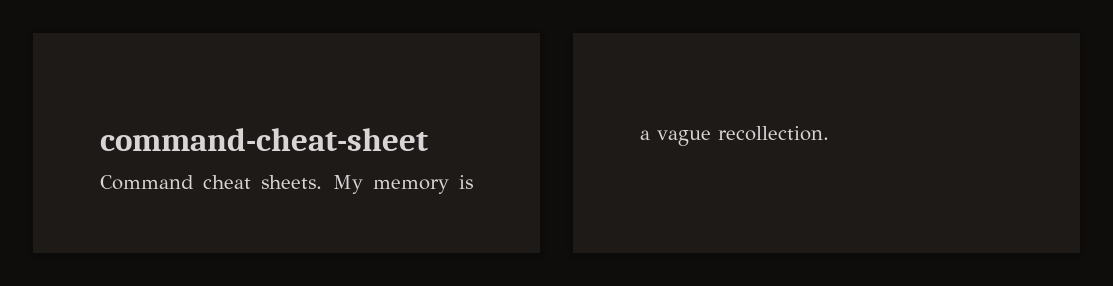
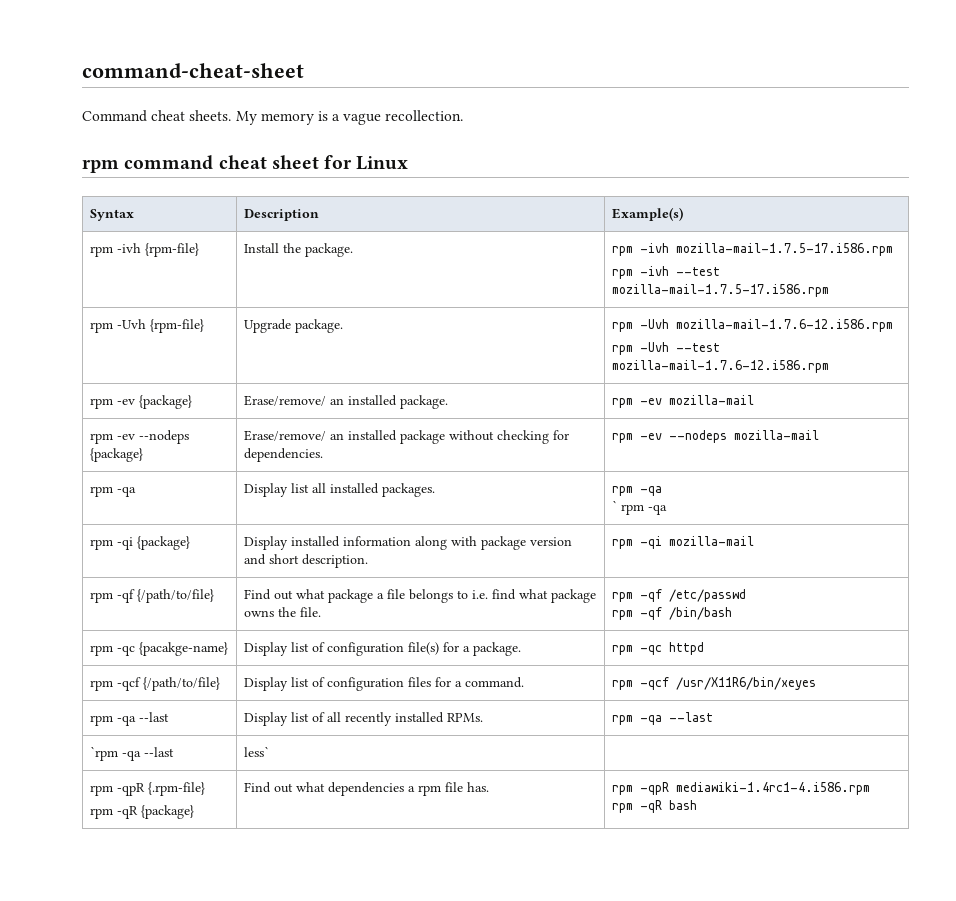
(829, 133) none -> [82,155,409,173] [90,209,135,221] [244,209,320,221] [612,207,684,221] [90,243,200,257] [244,243,354,257] [612,243,894,256] [612,266,721,279] [612,284,830,297] [90,319,205,333] [244,319,344,333] [612,319,894,332] [612,342,721,355] [612,360,830,373] [90,395,193,409] [244,395,449,409] [612,395,755,408] [90,430,190,444] [90,448,144,462] [244,430,570,444] [244,448,324,462] [612,430,820,443] [90,486,137,497] [244,483,436,497] [612,486,663,496] [612,500,668,515] [90,536,191,550] [244,536,573,550] [244,554,369,568] [612,536,755,549] [90,589,215,603] [244,589,597,603] [244,607,322,617] [612,589,747,602] [612,607,733,620] [90,642,229,656] [244,642,522,656] [612,642,705,655] [90,677,221,691] [244,677,525,691] [612,677,817,690] [90,712,170,726] [244,712,484,726] [612,712,714,725] [90,746,175,761] [244,746,270,757] [90,782,206,796] [90,805,195,819] [244,782,490,796] [612,782,871,795] [612,800,698,813] // rpm command cheat sheet for Linux // Syntax | Description | Example(s) // rpm -ivh {rpm-file} | Install the package. | rpm -ivh mozilla-mail-1.7.5-17.i586.rpm // rpm -ivh --test mozilla-mail-1.7.5-17.i586.rpm // rpm -Uvh {rpm-file} | Upgrade package. | rpm -Uvh mozilla-mail-1.7.6-12.i586.rpm // rpm -Uvh --test mozilla-mail-1.7.6-12.i586.rpm // rpm -ev {package} | Erase/remove/ an installed package. | rpm -ev mozilla-mail // rpm -ev --nodeps {package} | Erase/remove/ an installed package without checking for dependencies. | rpm -ev --nodeps mozilla-mail // rpm -qa | Display list all installed packages. | rpm -qa // ` rpm -qa // rpm -qi {package} | Display installed information along with package version and short description. | rpm -qi mozilla-mail // rpm -qf {/path/to/file} | Find out what package a file belongs to i.e. find what package owns the file. | rpm -qf /etc/passwd // rpm -qf /bin/bash // rpm -qc {pacakge-name} | Display list of configuration file(s) for a package. | rpm -qc httpd // rpm -qcf {/path/to/file} | Display list of configuration files for a command. | rpm -qcf /usr/X11R6/bin/xeyes // rpm -qa --last | Display list of all recently installed RPMs. | rpm -qa --last // `rpm -qa --last | less` | // rpm -qpR {.rpm-file} // rpm -qR {package} | Find out what dependencies a rpm file has. | rpm -qpR mediawiki-1.4rc1-4.i586.rpm // rpm -qR bash

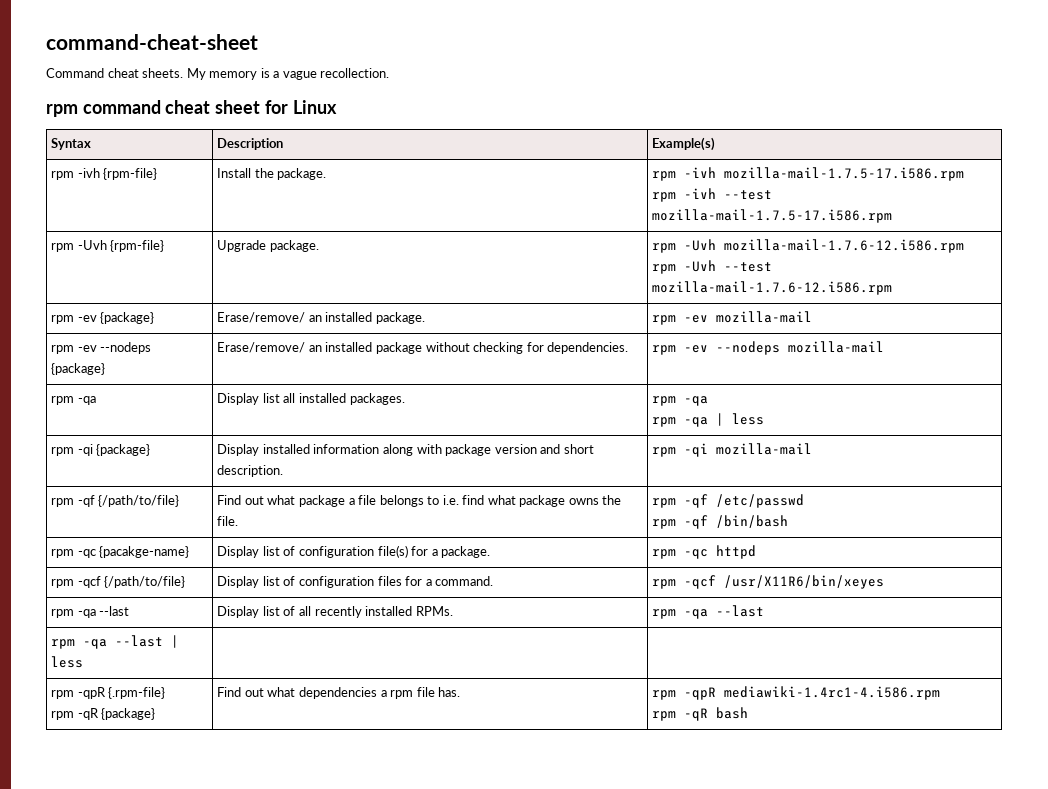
[612,500,668,515] ` rpm -qa -> [652,413,765,427] rpm -qa | less
[90,746,175,761] [244,746,270,757] `rpm -qa --last | less` -> [51,635,180,649] [51,656,84,668] rpm -qa --last | less |

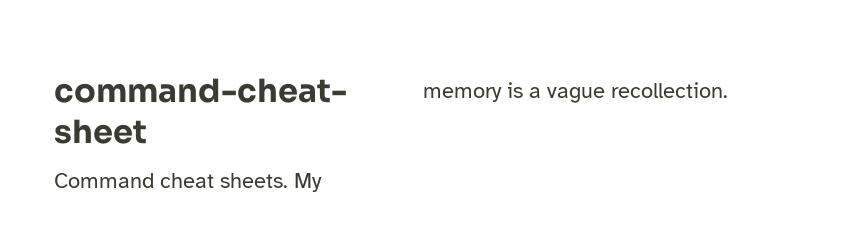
[46,100,337,117] [51,138,92,150] [217,138,284,150] [652,137,716,151] [51,168,158,180] [217,168,327,180] [652,167,965,181] [652,188,773,202] [652,209,893,223] [51,240,165,252] [217,240,319,252] [652,239,965,253] [652,260,773,274] [652,281,893,295] [51,312,155,324] [217,312,426,324] [652,311,813,325] [51,342,152,354] [51,363,106,375] [217,342,629,354] [652,341,885,355] [51,396,96,405] [217,393,405,405] [652,396,709,406] [652,413,765,427] [51,444,151,456] [217,444,594,456] [217,465,284,477] [652,443,813,457] [51,495,180,507] [217,495,622,507] [217,516,239,526] [652,494,805,508] [652,515,789,529] [51,546,190,558] [217,545,491,558] [652,545,757,559] [51,576,186,588] [217,576,494,588] [652,575,885,589] [51,606,130,618] [217,606,453,618] [652,605,765,619] [51,635,180,649] [51,656,84,668] [51,687,166,699] [51,708,156,720] [217,687,461,699] [652,686,941,700] [652,707,749,721] // rpm command cheat sheet for Linux // Syntax | Description | Example(s) // rpm -ivh {rpm-file} | Install the package. | rpm -ivh mozilla-mail-1.7.5-17.i586.rpm // rpm -ivh --test mozilla-mail-1.7.5-17.i586.rpm // rpm -Uvh {rpm-file} | Upgrade package. | rpm -Uvh mozilla-mail-1.7.6-12.i586.rpm // rpm -Uvh --test mozilla-mail-1.7.6-12.i586.rpm // rpm -ev {package} | Erase/remove/ an installed package. | rpm -ev mozilla-mail // rpm -ev --nodeps {package} | Erase/remove/ an installed package without checking for dependencies. | rpm -ev --nodeps mozilla-mail // rpm -qa | Display list all installed packages. | rpm -qa // rpm -qa | less // rpm -qi {package} | Display installed information along with package version and short description. | rpm -qi mozilla-mail // rpm -qf {/path/to/file} | Find out what package a file belongs to i.e. find what package owns the file. | rpm -qf /etc/passwd // rpm -qf /bin/bash // rpm -qc {pacakge-name} | Display list of configuration file(s) for a package. | rpm -qc httpd // rpm -qcf {/path/to/file} | Display list of configuration files for a command. | rpm -qcf /usr/X11R6/bin/xeyes // rpm -qa --last | Display list of all recently installed RPMs. | rpm -qa --last // rpm -qa --last | less | | // rpm -qpR {.rpm-file} // rpm -qR {package} | Find out what dependencies a rpm file has. | rpm -qpR mediawiki-1.4rc1-4.i586.rpm // rpm -qR bash -> (728, 90) none

